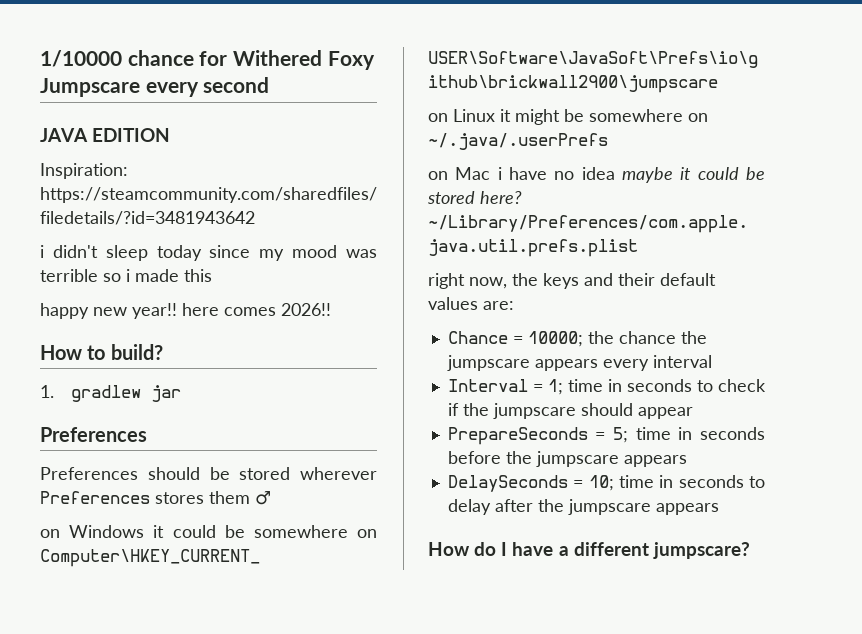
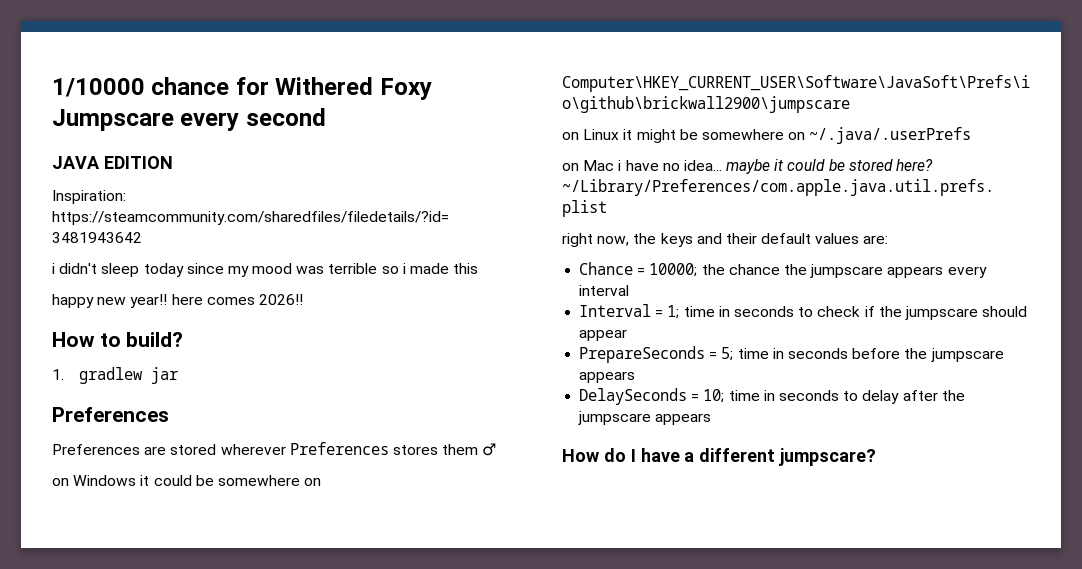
[147,467,230,480] should be -> [144,446,167,455] are
[581,167,615,180] idea -> [683,160,722,171] idea...

